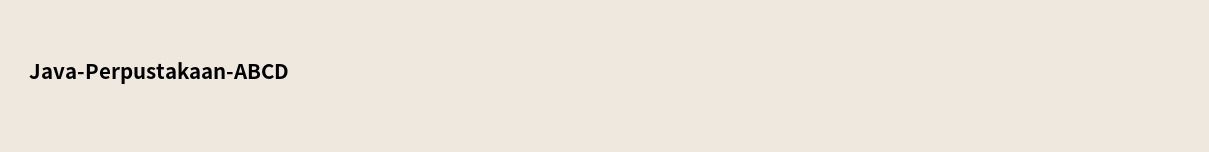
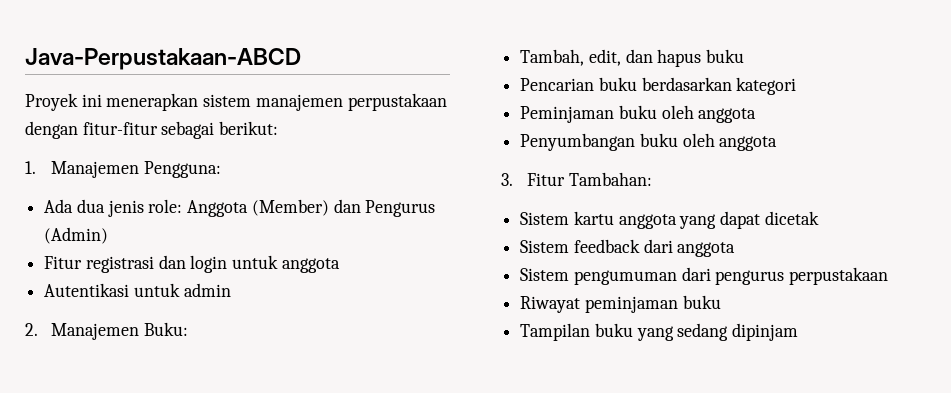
(289, 73) none -> [25,93,447,111] [25,121,279,139] [25,161,221,178] [44,199,436,217] [44,227,109,244] [44,255,340,273] [44,283,231,297] [25,322,188,340] [520,49,745,67] [520,77,797,95] [520,105,757,123] [520,133,778,151] [501,172,652,186] [520,211,819,229] [520,239,736,257] [520,267,889,285] [520,295,721,313] [520,323,799,341] // Proyek ini menerapkan sistem manajemen perpustakaan dengan fitur-fitur sebagai berikut: // 1. Manajemen Pengguna: // Ada dua jenis role: Anggota (Member) dan Pengurus (Admin) // Fitur registrasi dan login untuk anggota // Autentikasi untuk admin // 2. Manajemen Buku: // Tambah, edit, dan hapus buku // Pencarian buku berdasarkan kategori // Peminjaman buku oleh anggota // Penyumbangan buku oleh anggota // 3. Fitur Tambahan: // Sistem kartu anggota yang dapat dicetak // Sistem feedback dari anggota // Sistem pengumuman dari pengurus perpustakaan // Riwayat peminjaman buku // Tampilan buku yang sedang dipinjam

